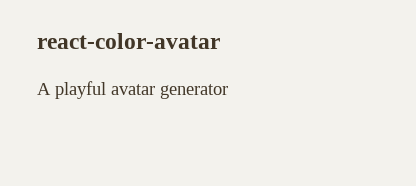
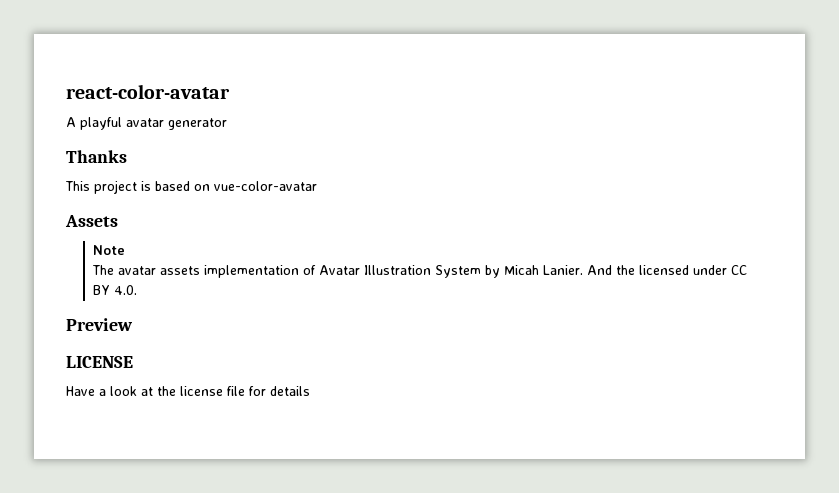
(228, 91) none -> [66,150,127,163] [65,180,317,194] [65,215,118,227] [92,245,125,255] [91,265,747,278] [92,285,137,295] [66,318,133,331] [66,356,133,368] [66,386,310,396] // Thanks // This project is based on vue-color-avatar // Assets // Note // The avatar assets implementation of Avatar Illustration System by Micah Lanier. And the licensed under CC BY 4.0. // Preview // LICENSE // Have a look at the license file for details

